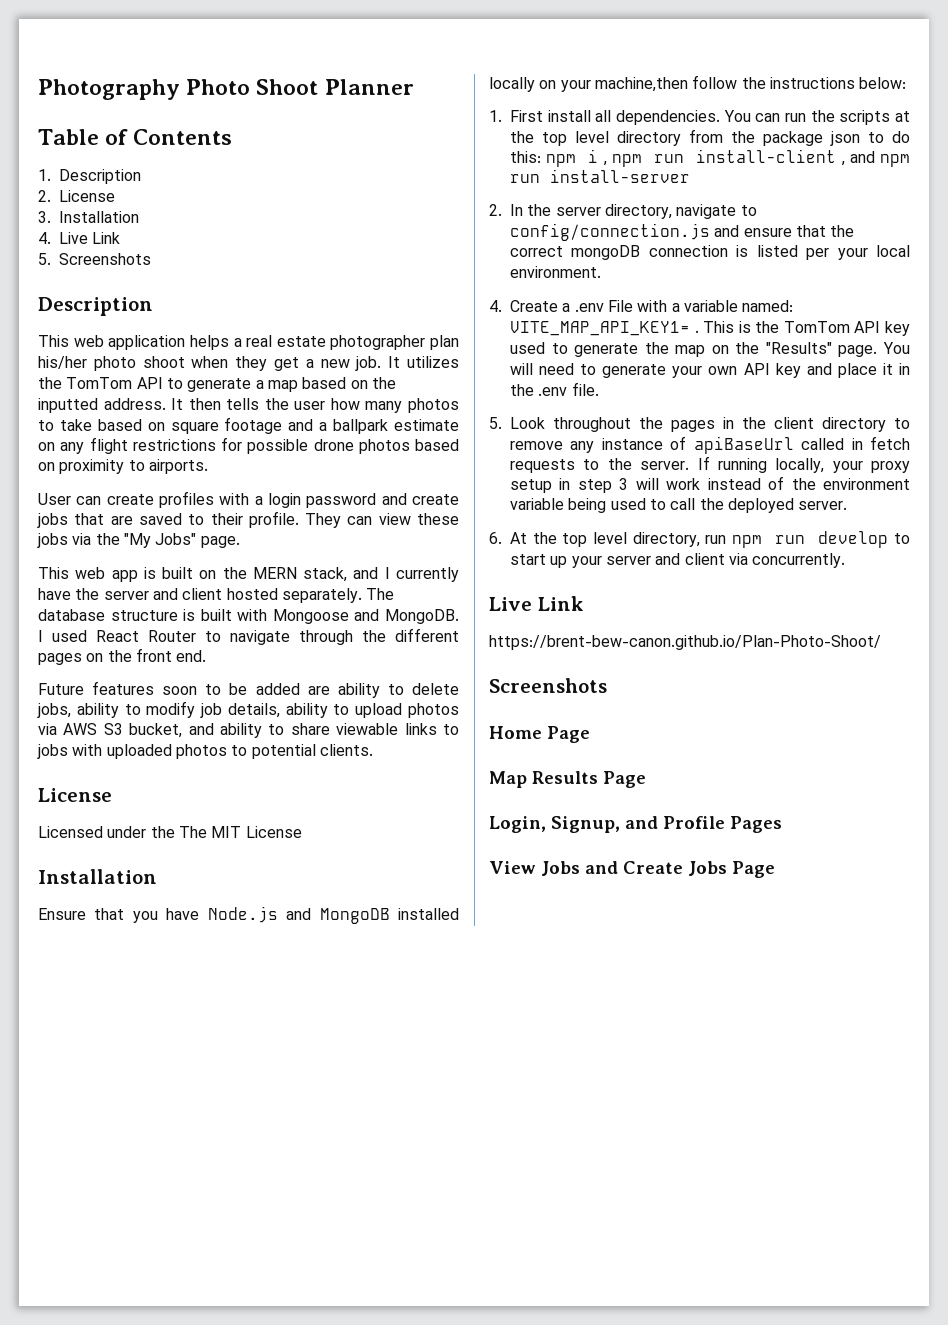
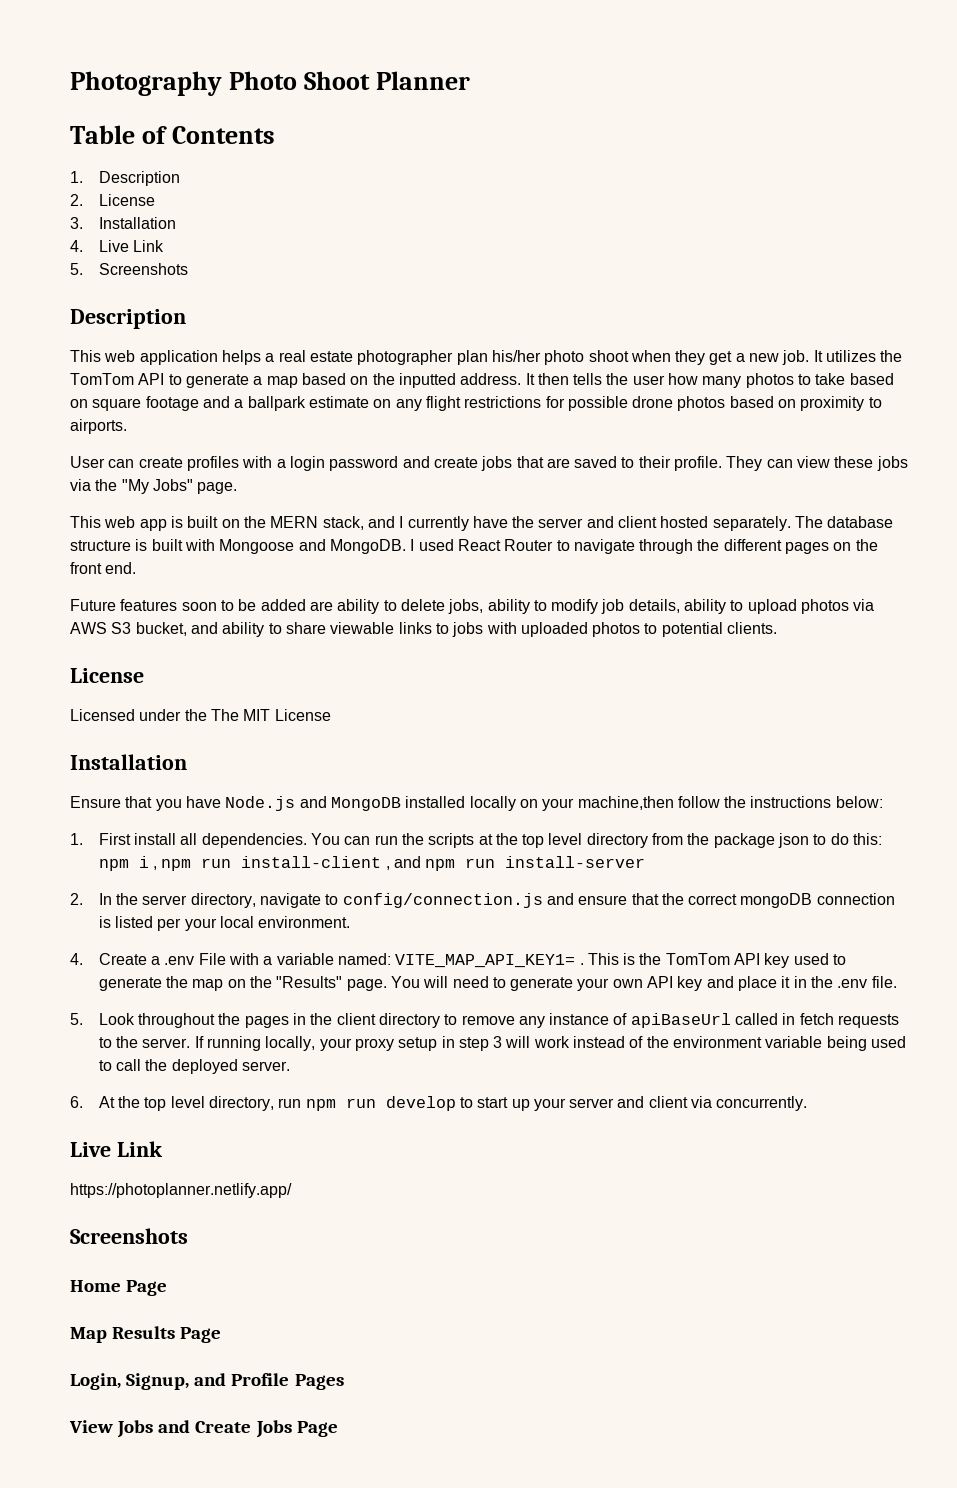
[489,635,881,650] https://brent-bew-canon.github.io/Plan-Photo-Shoot/ -> [70,1183,292,1198] https://photoplanner.netlify.app/

